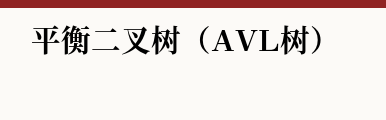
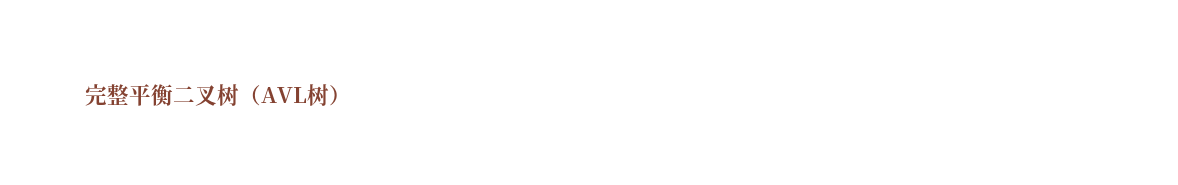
(31, 40) none -> [85,84,129,106] 完整

